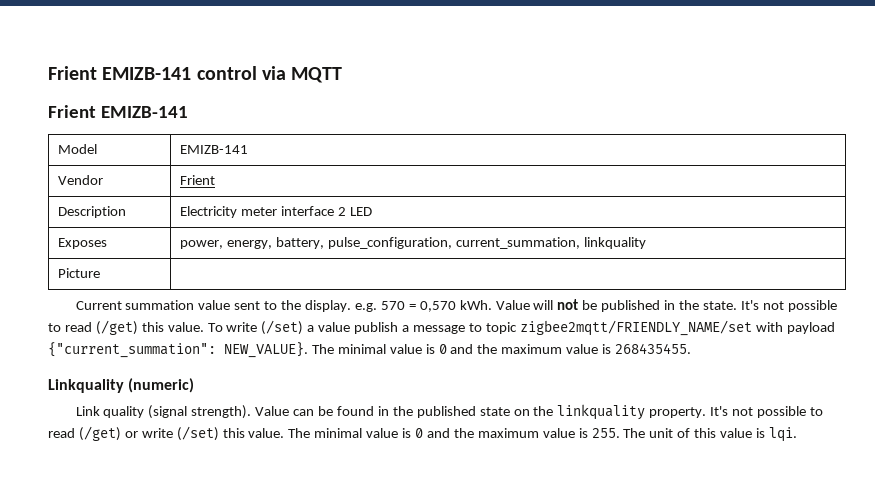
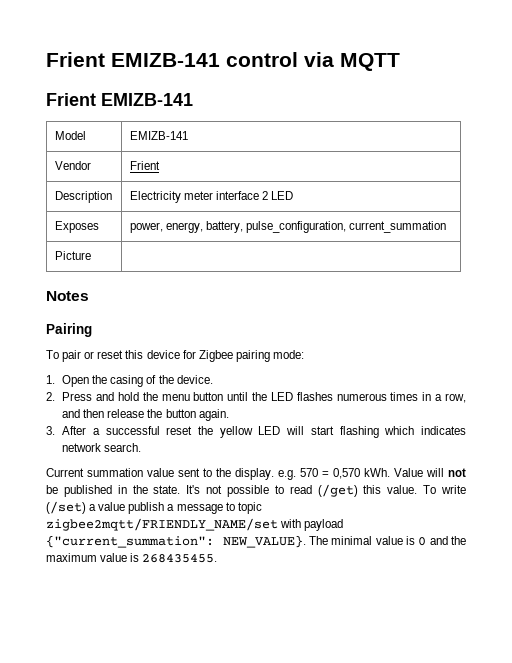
[455,237,646,249] current_summation, linkquality -> [349,221,447,233] current_summation
(101, 273) none -> [46,291,89,301] [46,323,92,337] [46,350,304,362] [46,375,213,387] [46,392,467,403] [62,409,229,421] [46,426,467,438] [62,443,142,452] // Notes // Pairing // To pair or reset this device for Zigbee pairing mode: // 1. Open the casing of the device. // 2. Press and hold the menu button until the LED flashes numerous times in a row, and then release the button again. // 3. After a successful reset the yellow LED will start flashing which indicates network search.
[48,378,195,393] [75,404,823,420] [48,426,797,442] // Linkquality (numeric) // Link quality (signal strength). Value can be found in the published state on the linkquality property. It's not possible to read (/get) or write (/set) this value. The minimal value is 0 and the maximum value is 255. The unit of this value is lqi. -> (218, 558) none

